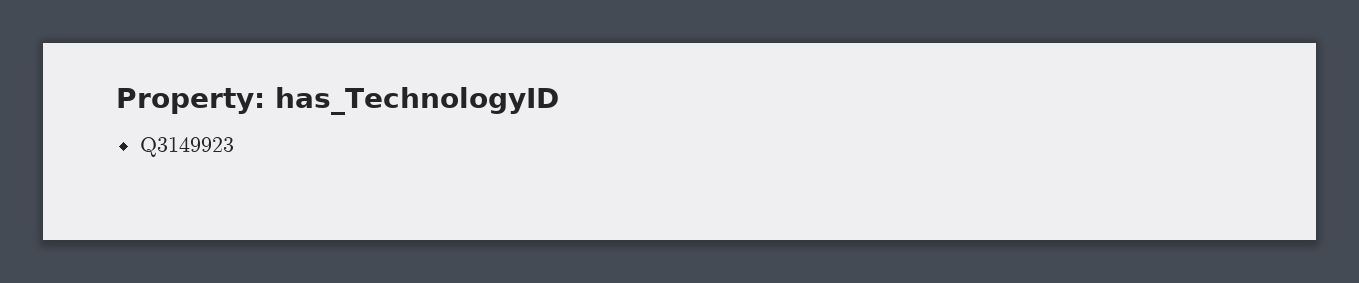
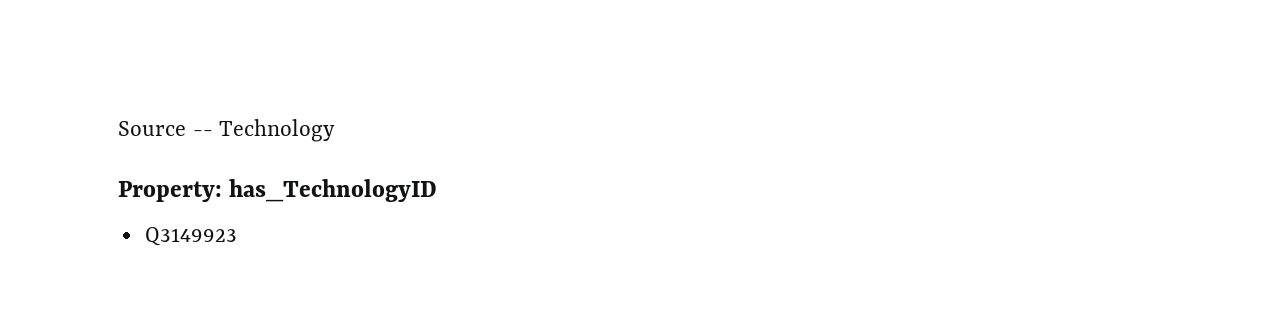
(116, 101) none -> [118,119,336,142] Source -- Technology //

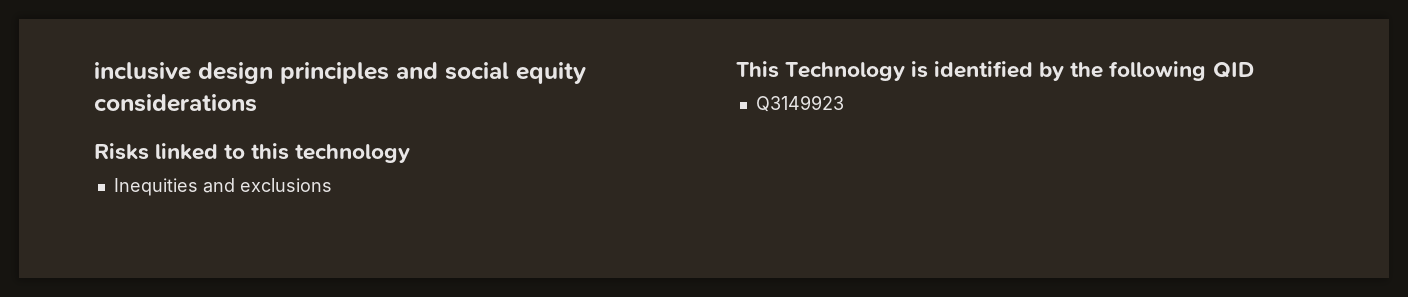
[118,119,336,142] [118,179,438,202] Source -- Technology // Property: has_TechnologyID -> [94,62,586,84] [94,94,257,112] [94,143,411,163] [113,178,332,196] [736,61,1254,81] inclusive design principles and social equity considerations // Risks linked to this technology // Inequities and exclusions // This Technology is identified by the following QID

